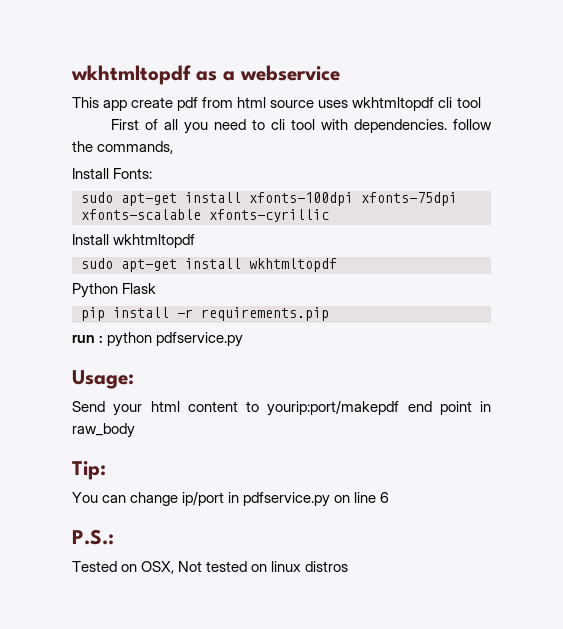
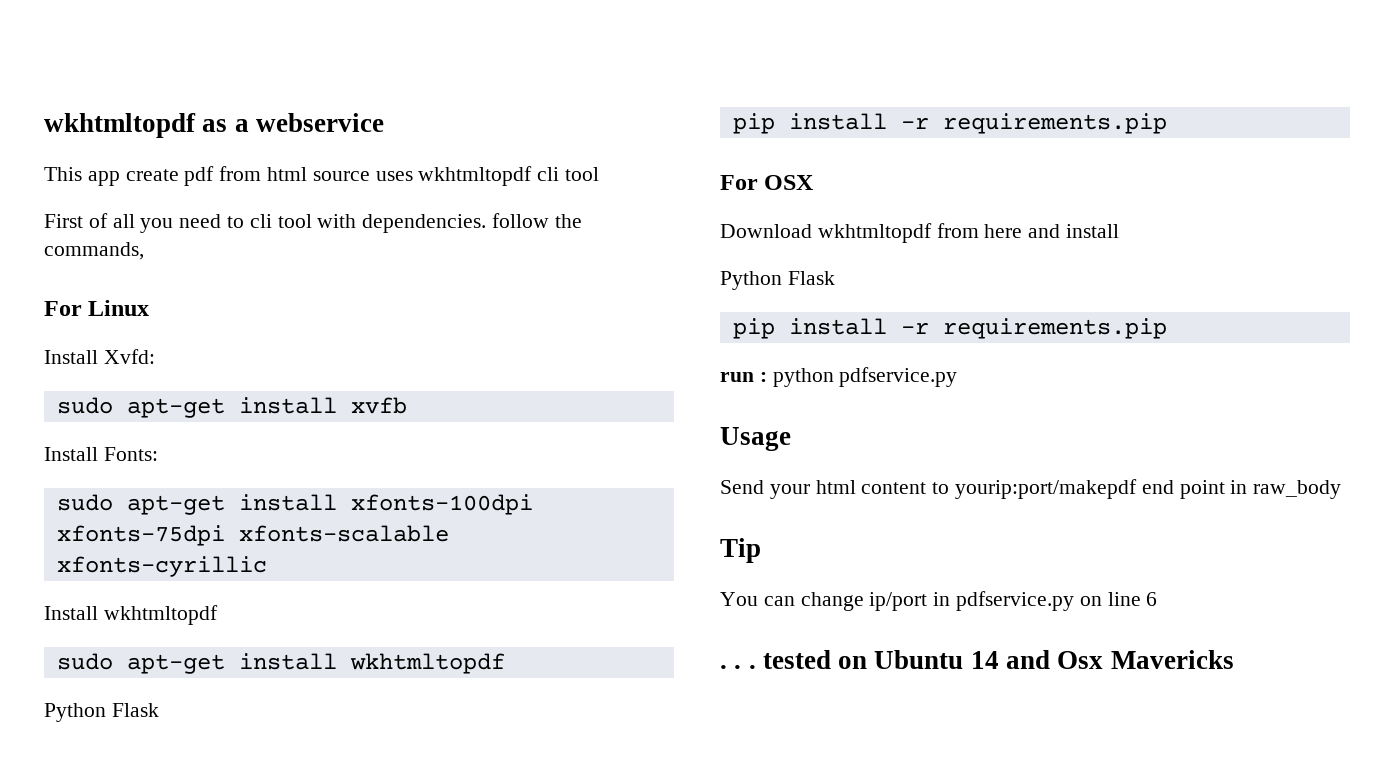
(174, 147) none -> [44,300,150,316] [44,349,155,364] [56,397,407,418] // For Linux // Install Xvfd: // sudo apt-get install xvfb
(329, 314) none -> [720,175,815,190] [720,223,1120,243] [720,271,835,290] [732,318,1167,339] // For OSX // Download wkhtmltopdf from here and install // Python Flask // pip install -r requirements.pip
[72,370,134,389] Usage: -> [720,427,791,451] Usage
[72,461,106,480] Tip: -> [720,538,761,563] Tip
[72,529,114,545] [72,561,349,574] P.S.: // Tested on OSX, Not tested on linux distros -> [720,650,1234,669] . . . tested on Ubuntu 14 and Osx Mavericks

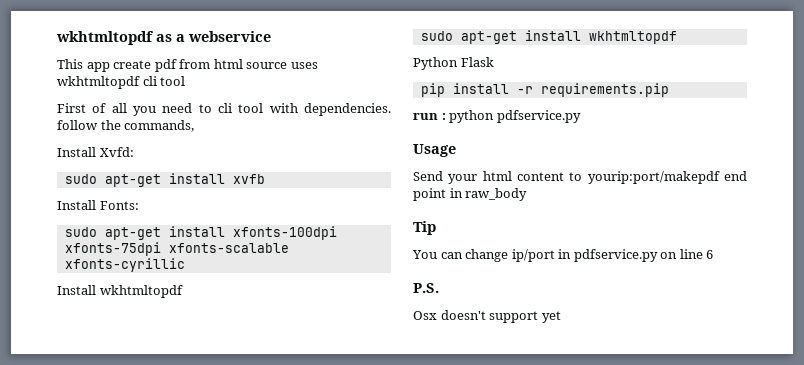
[44,300,150,316] // For Linux -> (195, 126) none
[720,175,815,190] [720,223,1120,243] [720,271,835,290] [732,318,1167,339] // For OSX // Download wkhtmltopdf from here and install // Python Flask // pip install -r requirements.pip -> (669, 90) none
[720,650,1234,669] . . . tested on Ubuntu 14 and Osx Mavericks -> [413,283,439,293] [413,310,561,323] P.S. // Osx doesn't support yet

